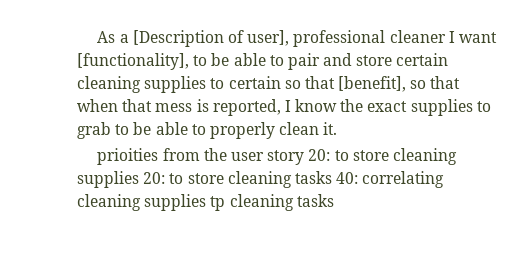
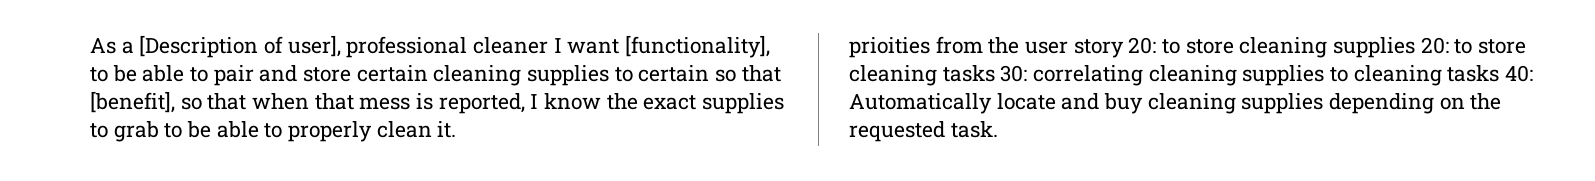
[336,172,359,184] 40: -> [1000,65,1028,82] 30:
[210,194,334,211] tp cleaning tasks -> [1330,65,1534,86] [849,93,1502,114] [849,121,998,142] to cleaning tasks 40: Automatically locate and buy cleaning supplies depending on the requested task.

